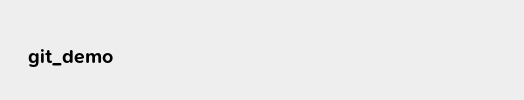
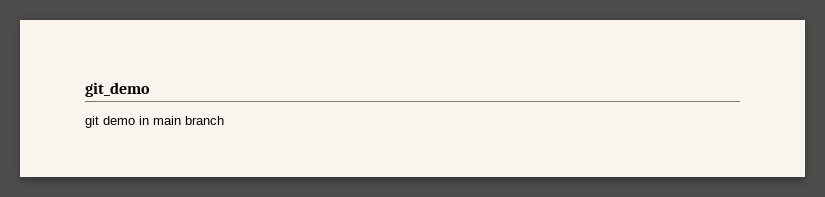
(113, 58) none -> [85,116,224,128] // git demo in main branch

